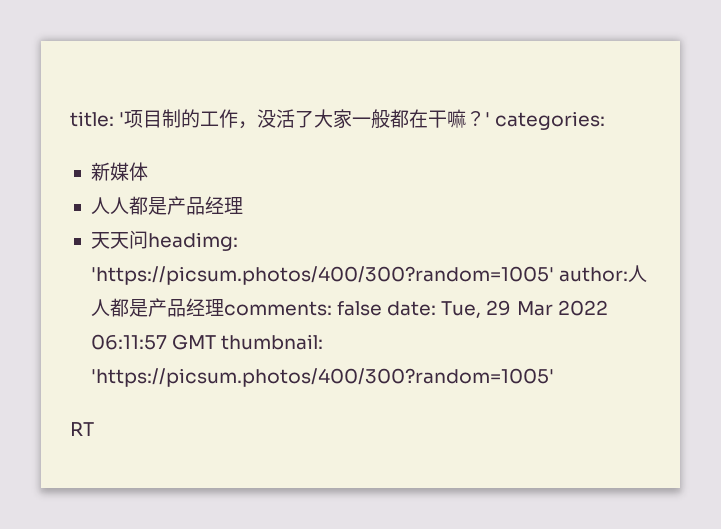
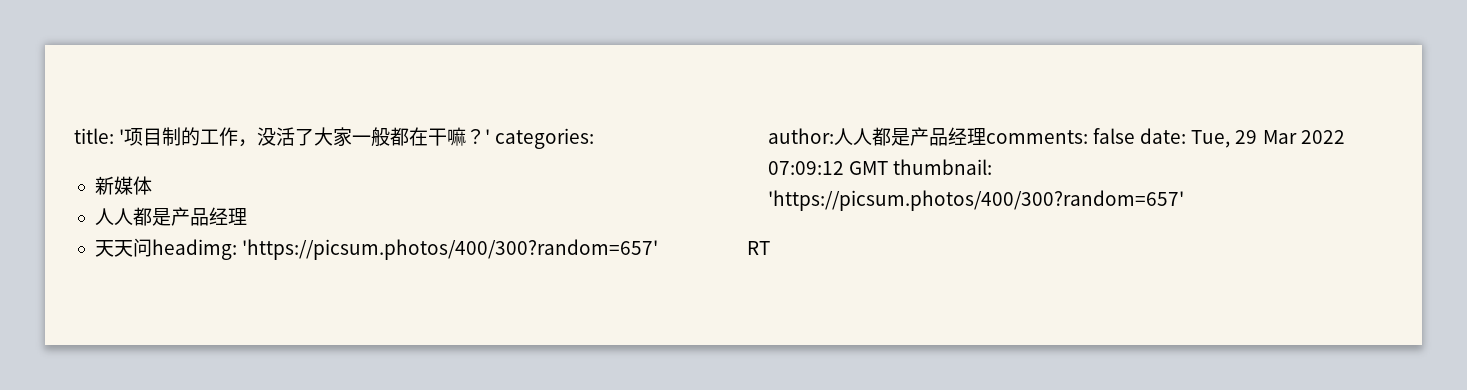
[90,266,554,285] 'https://picsum.photos/400/300?random=1005' -> [242,239,659,260] 'https://picsum.photos/400/300?random=657'
[90,334,167,350] 06:11:57 -> [767,161,844,175] 07:09:12
[90,368,554,387] 'https://picsum.photos/400/300?random=1005' -> [767,190,1184,211] 'https://picsum.photos/400/300?random=657'

